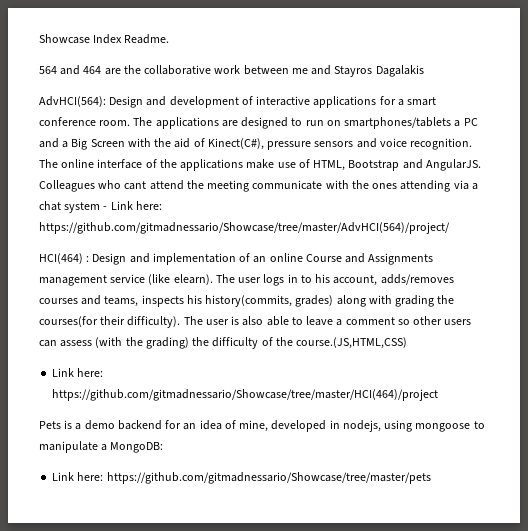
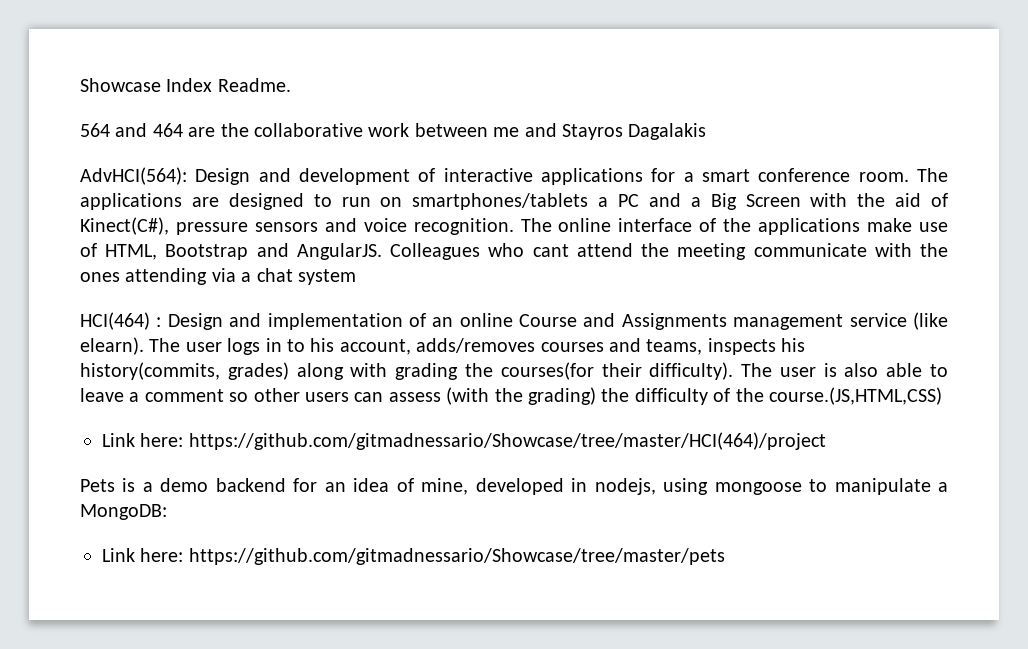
[103,201,162,210] [39,222,450,234] - Link here: https://github.com/gitmadnessario/Showcase/tree/master/AdvHCI(564)/project/ -> (356, 277) none

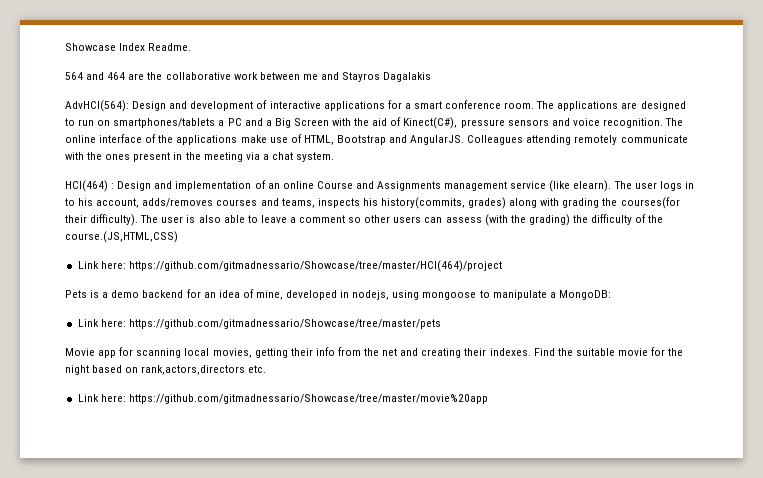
[488,243,949,260] [80,268,208,285] who cant attend the meeting communicate with the ones attending -> [526,135,688,145] [65,152,243,162] attending remotely communicate with the ones present in the meeting
[298,269,356,285] system -> [296,152,335,162] system.
(725, 556) none -> [65,347,684,358] [65,365,267,375] [77,394,488,404] // Movie app for scanning local movies, getting their info from the net and creating their indexes. Find the suitable movie for the night based on rank,actors,directors etc. // Link here: https://github.com/gitmadnessario/Showcase/tree/master/movie%20app

